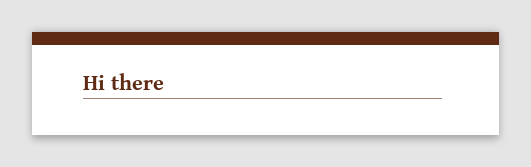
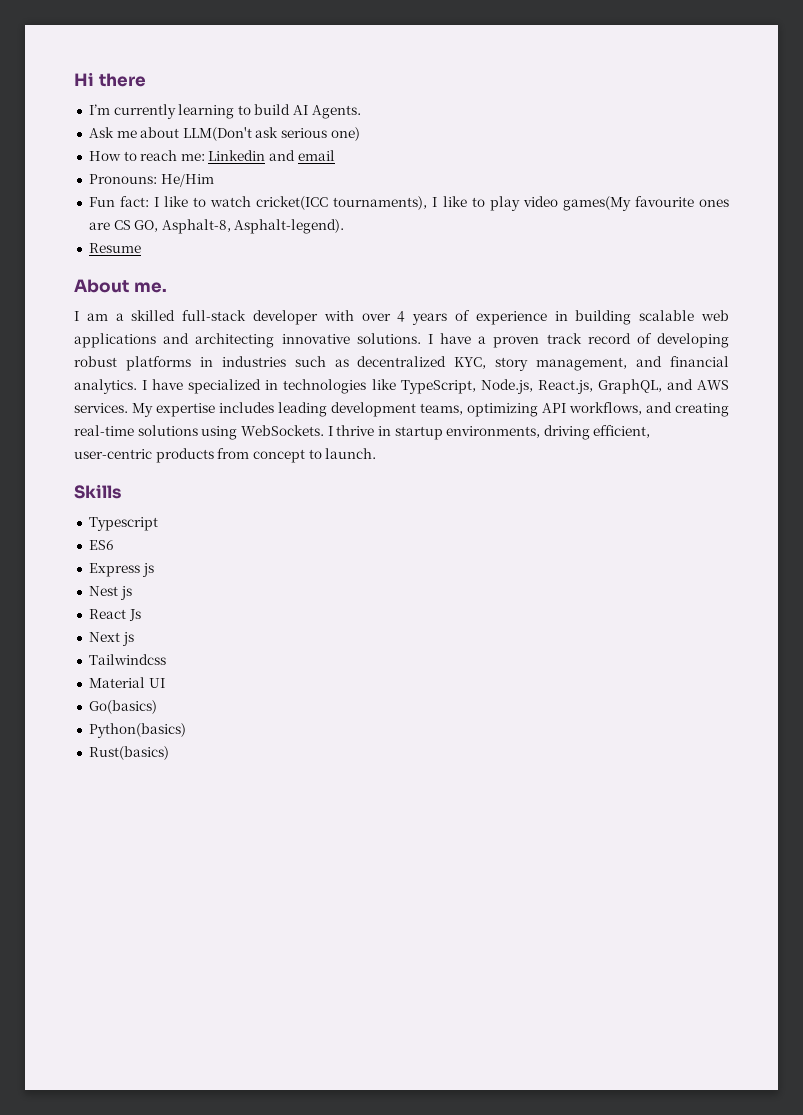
(164, 81) none -> [88,104,361,119] [88,127,360,141] [88,150,335,161] [88,174,214,187] [88,196,729,211] [88,219,345,234] [88,243,141,253] [74,279,167,293] [74,310,729,325] [74,333,729,348] [74,356,729,371] [74,379,730,394] [74,402,729,417] [74,425,651,440] [74,448,377,463] [74,484,121,499] [88,517,158,531] [88,540,114,550] [88,563,154,577] [88,586,132,600] [88,609,141,621] [88,632,134,646] [88,654,166,665] [88,677,165,688] [88,700,157,714] [88,723,186,738] [88,746,169,760] // I’m currently learning to build AI Agents. // Ask me about LLM(Don't ask serious one) // How to reach me: Linkedin and email // Pronouns: He/Him // Fun fact: I like to watch cricket(ICC tournaments), I like to play video games(My favourite ones are CS GO, Asphalt-8, Asphalt-legend). // Resume // About me. // I am a skilled full-stack developer with over 4 years of experience in building scalable web applications and architecting innovative solutions. I have a proven track record of developing robust platforms in industries such as decentralized KYC, story management, and financial analytics. I have specialized in technologies like TypeScript, Node.js, React.js, GraphQL, and AWS services. My expertise includes leading development teams, optimizing API workflows, and creating real-time solutions using WebSockets. I thrive in startup environments, driving efficient, user-centric products from concept to launch. // Skills // Typescript // ES6 // Express js // Nest js // React Js // Next js // Tailwindcss // Material UI // Go(basics) // Python(basics) // Rust(basics)

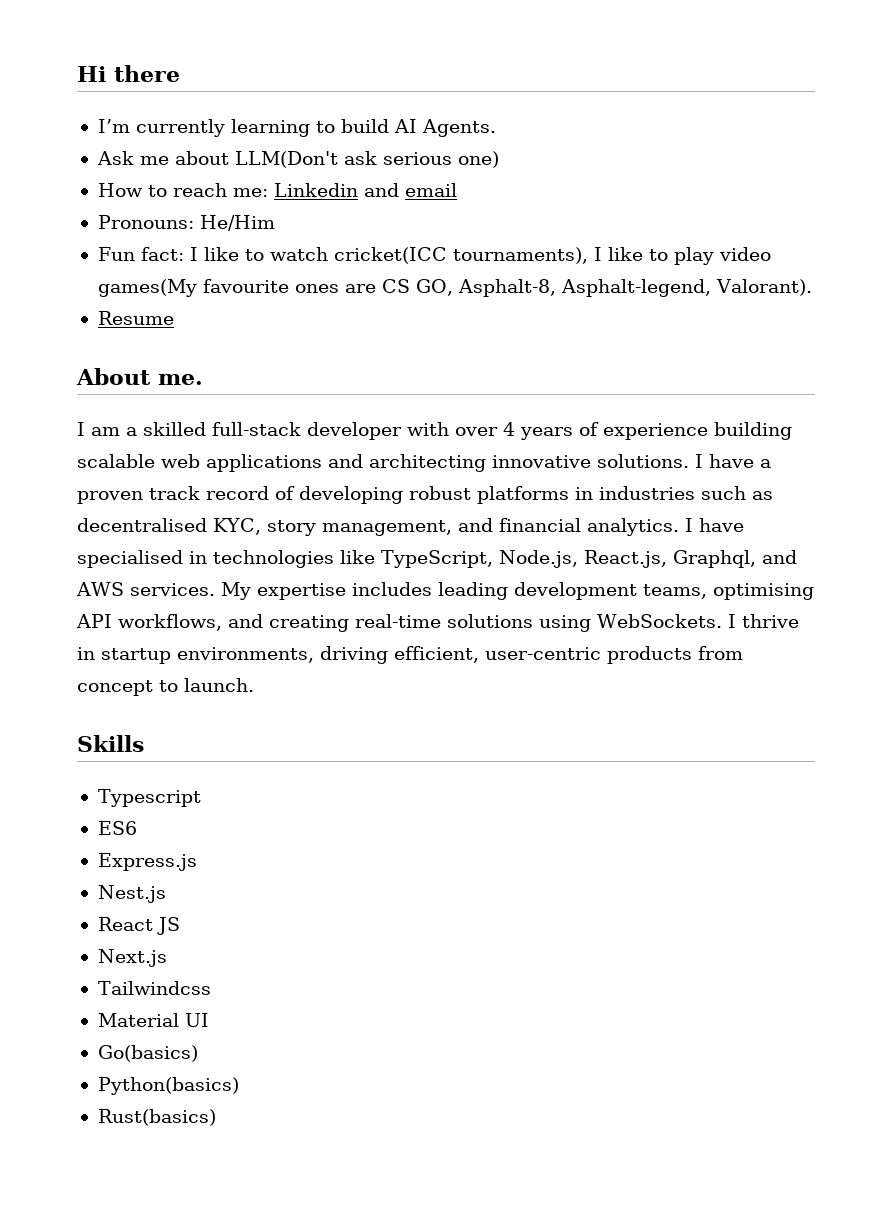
[234,219,345,234] Asphalt-legend). -> [560,279,812,297] Asphalt-legend, Valorant).
[554,311,568,321] in -> (708, 431) none
[357,356,447,367] decentralized -> [77,518,207,532] decentralised
[188,379,262,394] specialized -> [77,550,183,568] specialised
[597,379,662,394] GraphQL, -> [673,550,756,568] Graphql,
[467,403,538,417] optimizing -> [712,583,814,600] optimising
[88,563,154,577] [88,586,132,600] [88,609,141,621] [88,632,134,646] Express js // Nest js // React Js // Next js -> [97,853,197,871] [97,885,166,903] [97,917,180,935] [97,949,167,967] Express.js // Nest.js // React JS // Next.js

